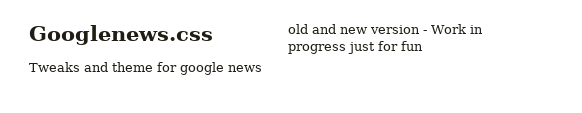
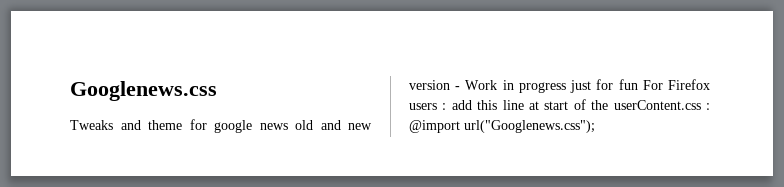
(423, 46) none -> [642,79,710,90] [409,99,710,110] [409,120,595,133] For Firefox users : add this line at start of the userContent.css : @import url("Googlenews.css");

